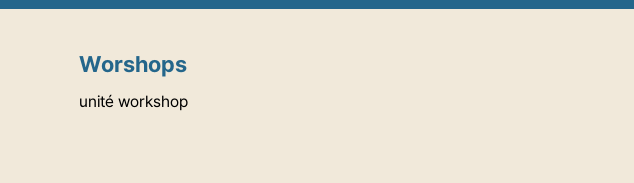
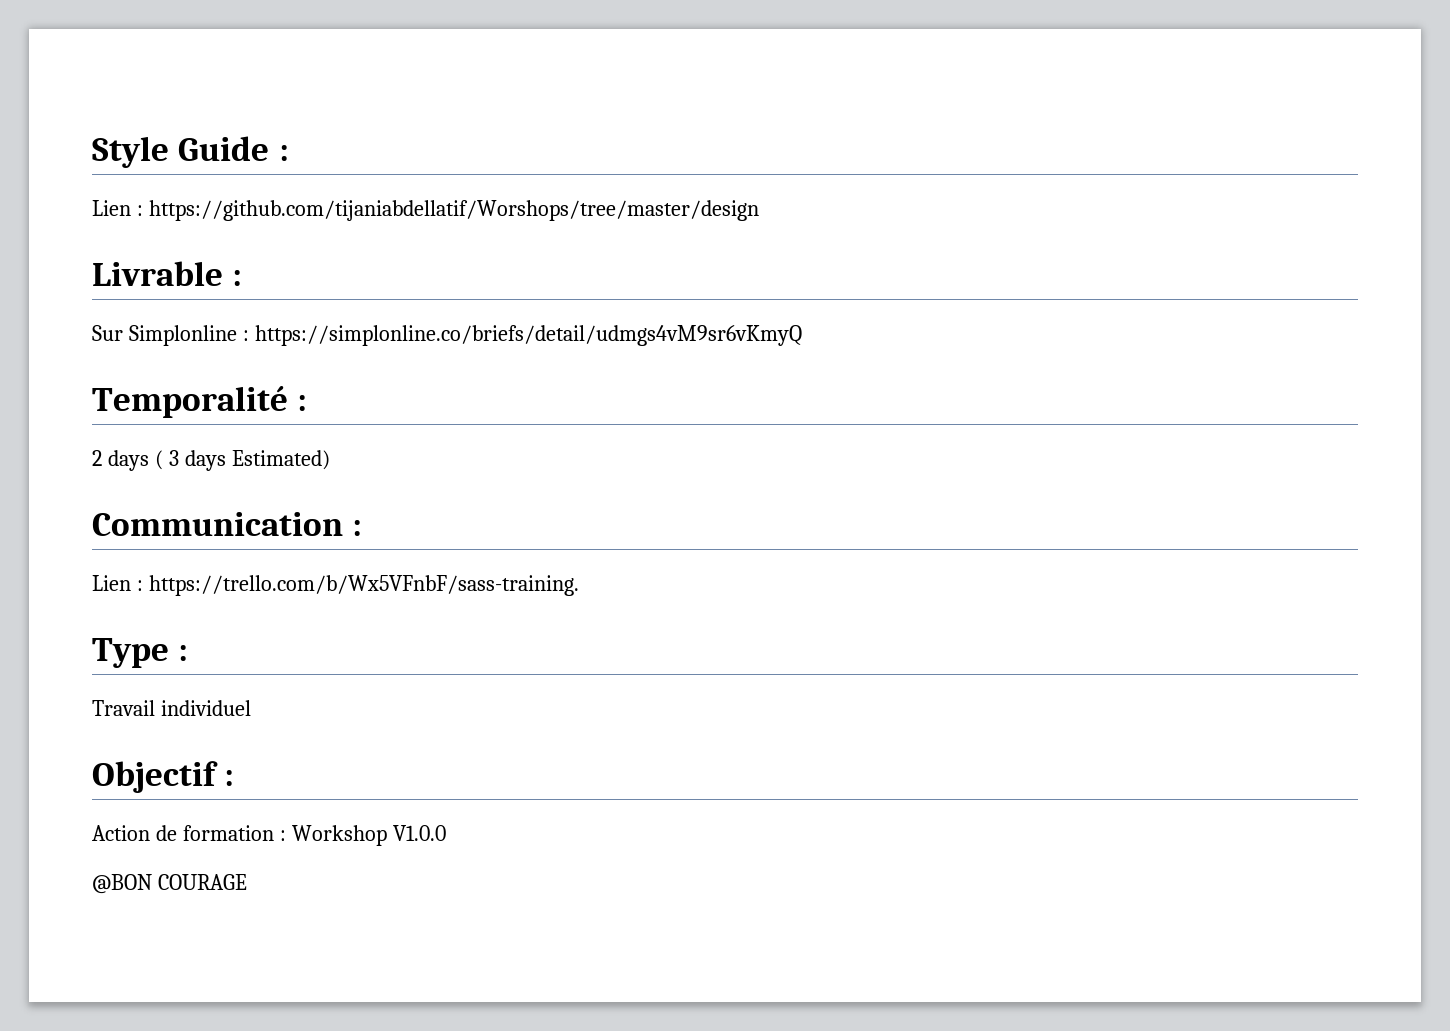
[79,56,187,77] [79,94,189,111] Worshops // unité workshop -> [92,136,289,168] [92,200,759,221] [92,261,243,286] [92,325,802,346] [92,386,308,418] [92,450,330,471] [92,512,363,536] [92,575,579,596] [92,638,189,668] [92,700,251,716] [92,761,235,793] [92,825,446,846] [92,874,247,894] Style Guide : // Lien : https://github.com/tijaniabdellatif/Worshops/tree/master/design // Livrable : // Sur Simplonline : https://simplonline.co/briefs/detail/udmgs4vM9sr6vKmyQ // Temporalité : // 2 days ( 3 days Estimated) // Communication : // Lien : https://trello.com/b/Wx5VFnbF/sass-training. // Type : // Travail individuel // Objectif : // Action de formation : Workshop V1.0.0 // @BON COURAGE

